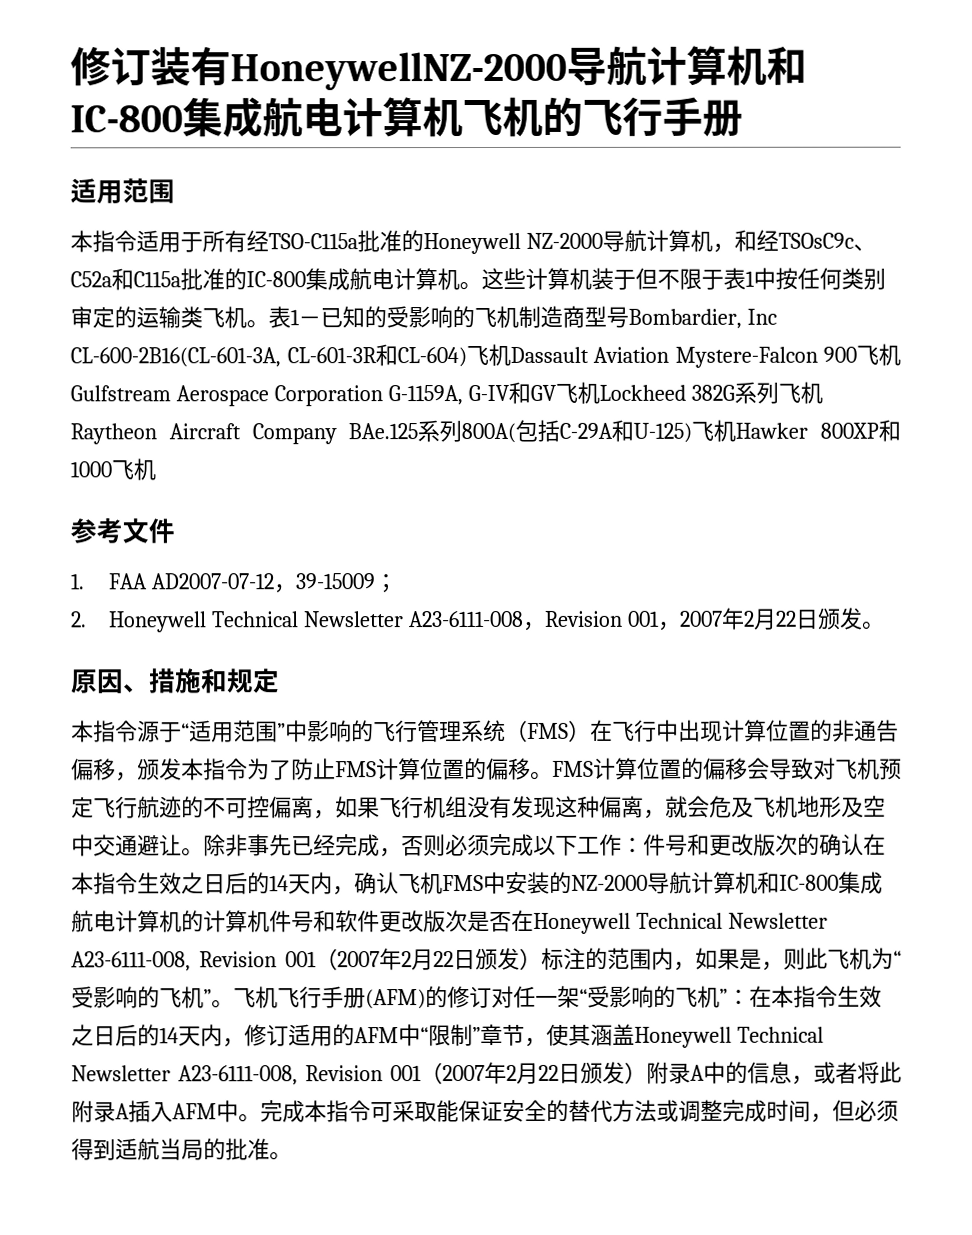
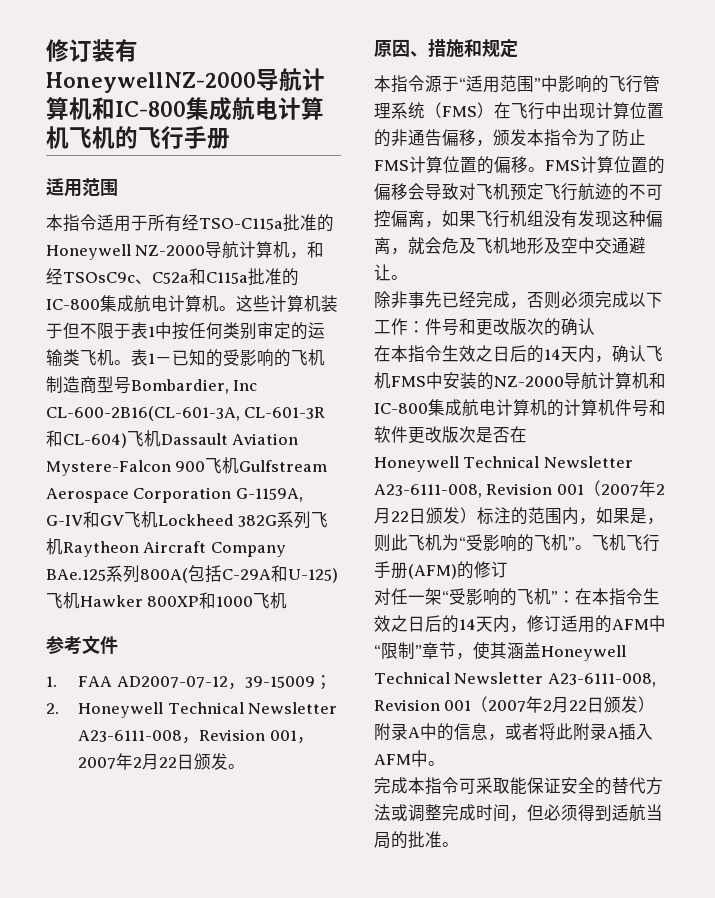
(204, 852) none -> (408, 277) //
(864, 844) none -> (595, 326) //
(534, 920) none -> (527, 434) //
(492, 997) none -> (508, 569) //
(261, 1118) none -> (445, 763) //

